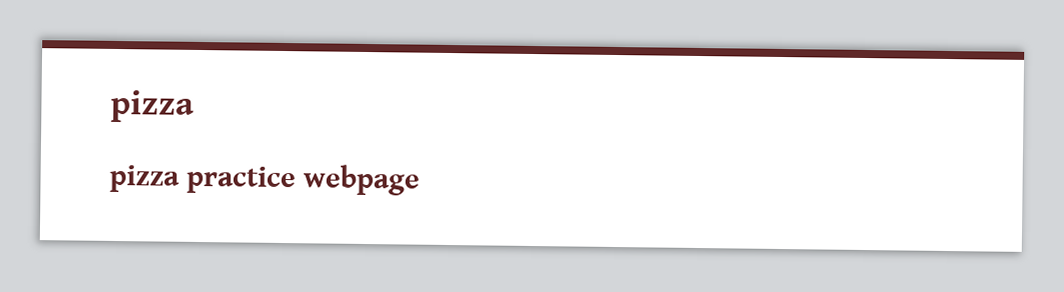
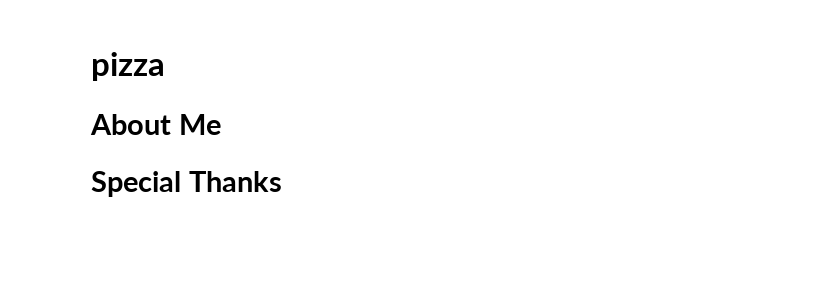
[109,164,421,196] pizza practice webpage -> [90,114,221,135] [91,171,282,197] About Me // Special Thanks

